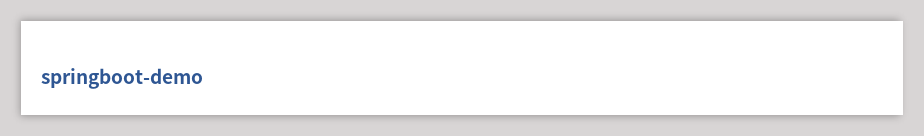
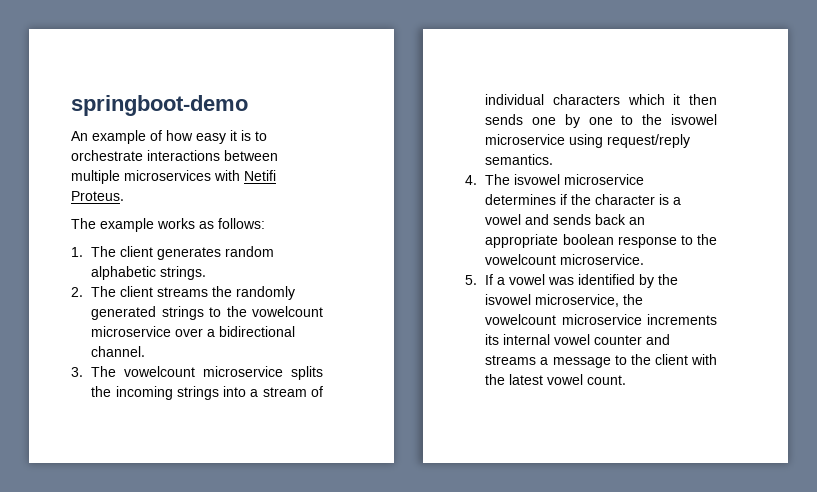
(203, 78) none -> [71,130,267,144] [71,150,278,161] [71,170,276,184] [71,191,124,201] [71,218,265,232] [71,246,275,260] [91,266,207,280] [71,286,296,300] [91,306,323,320] [91,326,296,337] [91,346,146,357] [71,366,323,380] [91,386,323,400] [485,94,717,105] [485,114,717,128] [485,134,691,148] [485,154,554,165] [465,174,645,185] [485,194,682,205] [485,214,646,225] [485,234,717,248] [485,254,645,265] [465,274,679,288] [485,294,644,307] [485,314,717,325] [485,334,671,345] [485,354,717,368] [485,374,627,385] // An example of how easy it is to orchestrate interactions between multiple microservices with Netifi Proteus. // The example works as follows: // 1. The client generates random alphabetic strings. // 2. The client streams the randomly generated strings to the vowelcount microservice over a bidirectional channel. // 3. The vowelcount microservice splits the incoming strings into a stream of individual characters which it then sends one by one to the isvowel microservice using request/reply semantics. // 4. The isvowel microservice determines if the character is a vowel and sends back an appropriate boolean response to the vowelcount microservice. // 5. If a vowel was identified by the isvowel microservice, the vowelcount microservice increments its internal vowel counter and streams a message to the client with the latest vowel count.

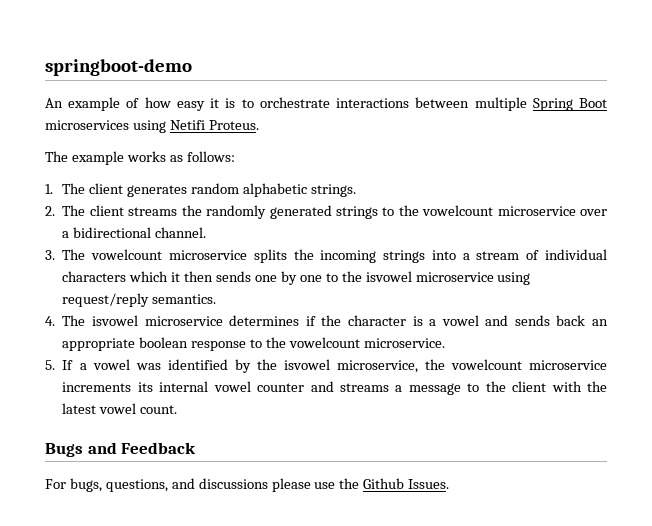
[124,170,240,181] microservices with -> [532,98,607,111] [45,120,166,133] Spring Boot microservices using
(627, 380) none -> [45,442,197,457] [45,478,450,492] // Bugs and Feedback // For bugs, questions, and discussions please use the Github Issues.

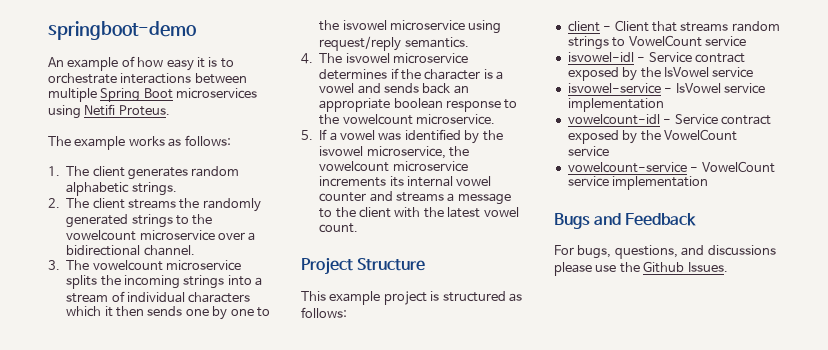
(178, 409) none -> [301,257,426,275] [301,291,522,305] [301,307,347,318] [567,20,780,32] [567,35,746,50] [567,52,745,63] [567,67,754,81] [567,83,765,94] [567,98,664,112] [567,114,771,125] [567,129,737,144] [567,146,609,157] [567,161,775,173] [567,176,709,190] // Project Structure // This example project is structured as follows: // client - Client that streams random strings to VowelCount service // isvowel-idl - Service contract exposed by the IsVowel service // isvowel-service - IsVowel service implementation // vowelcount-idl - Service contract exposed by the VowelCount service // vowelcount-service - VowelCount service implementation

